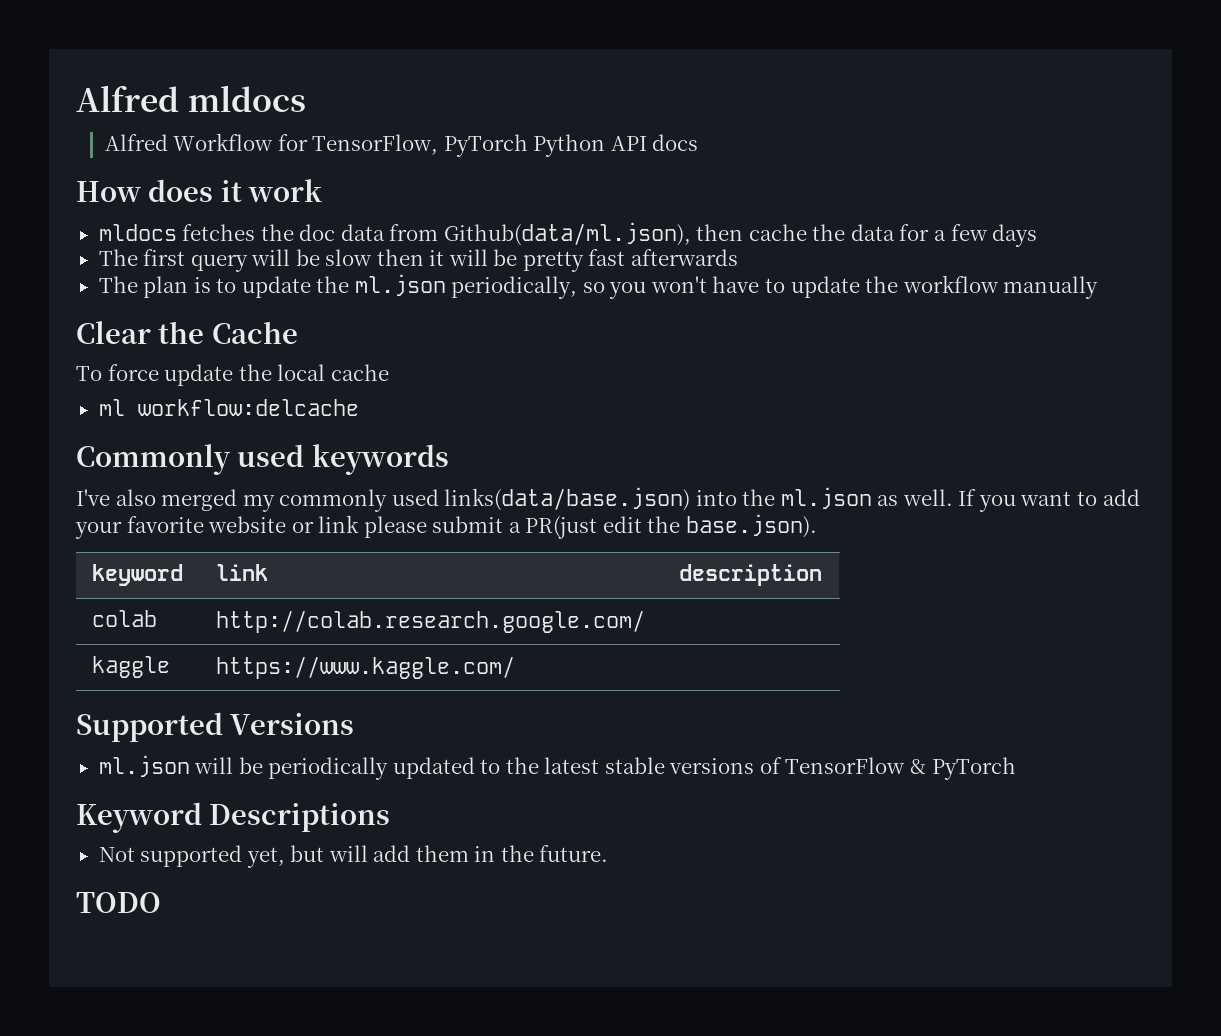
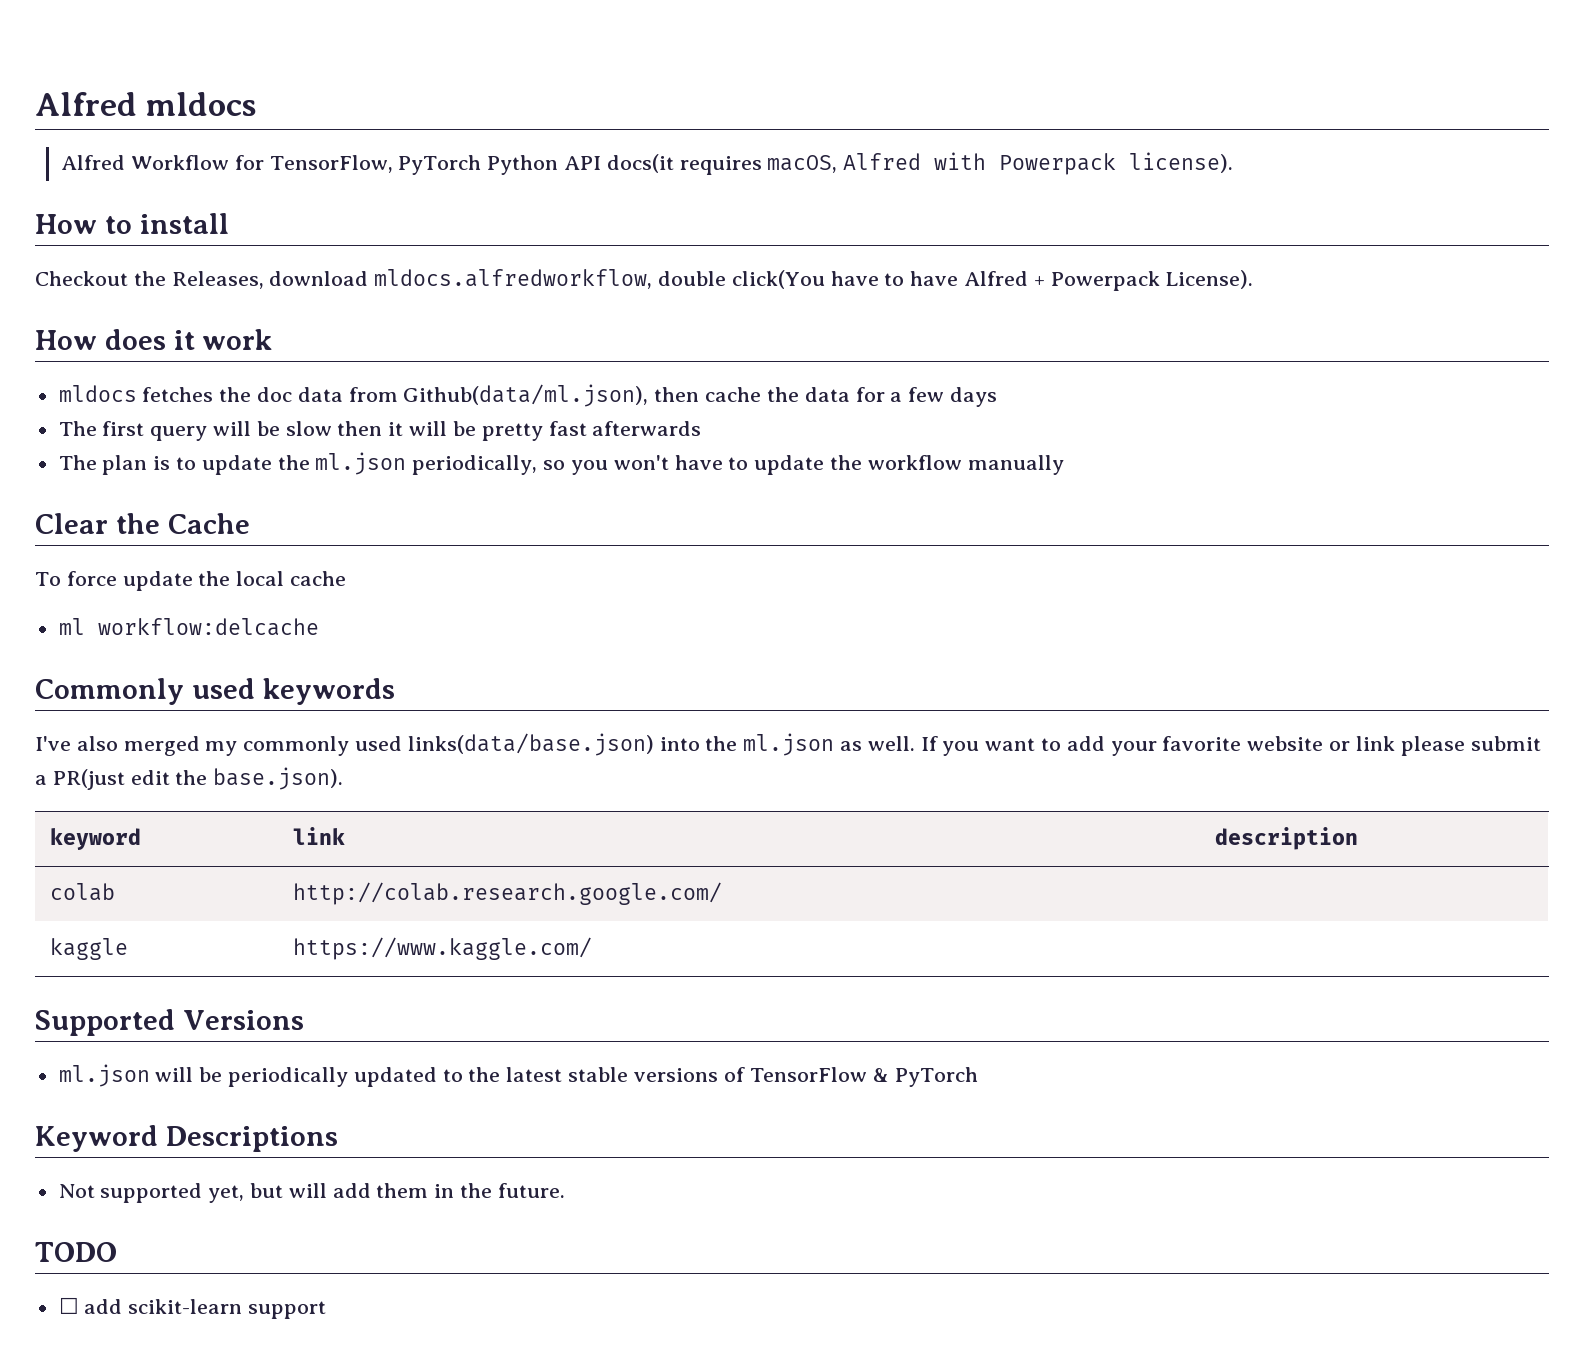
[652,134,699,151] docs -> [606,152,1234,175] [35,213,229,234] [35,269,1254,291] docs(it requires macOS, Alfred with Powerpack license). // How to install // Checkout the Releases, download mldocs.alfredworkflow, double click(You have to have Alfred + Powerpack License).
(161, 902) none -> [58,1297,327,1319] // ☐ add scikit-learn support

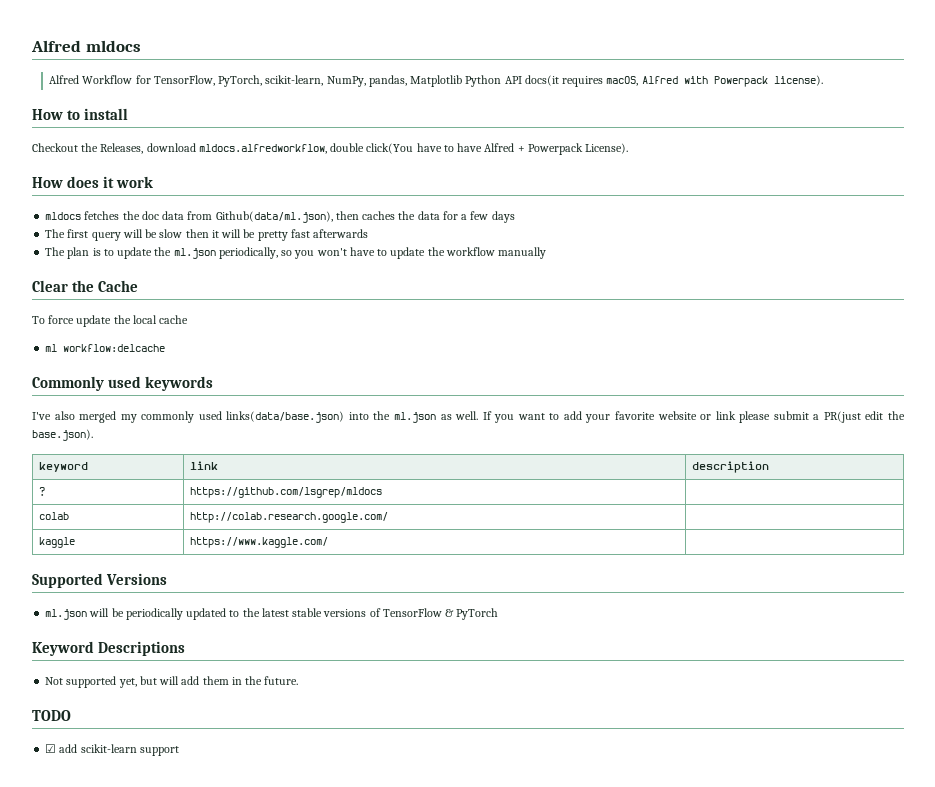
[398,155,482,175] PyTorch -> [218,75,463,87] PyTorch, scikit-learn, NumPy, pandas, Matplotlib
[705,387,762,402] cache -> [362,211,396,220] caches
(1358, 838) none -> [38,487,45,496] [189,487,382,498] // ? | https://github.com/lsgrep/mldocs |
[58,1297,79,1314] ☐ -> [45,744,57,753] ☑

